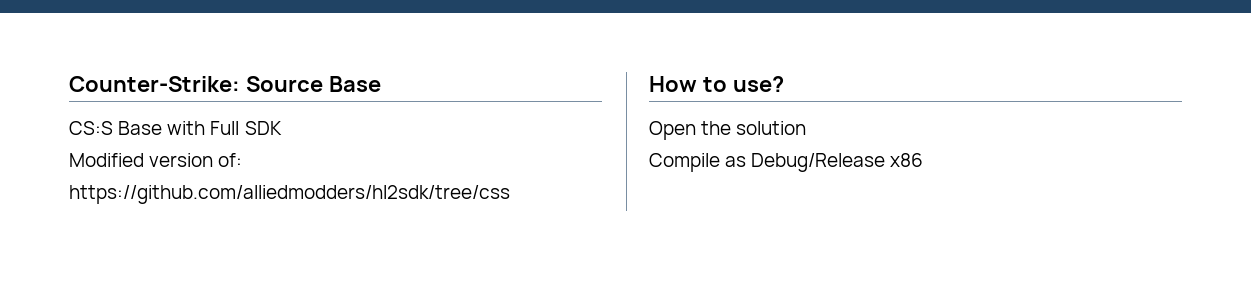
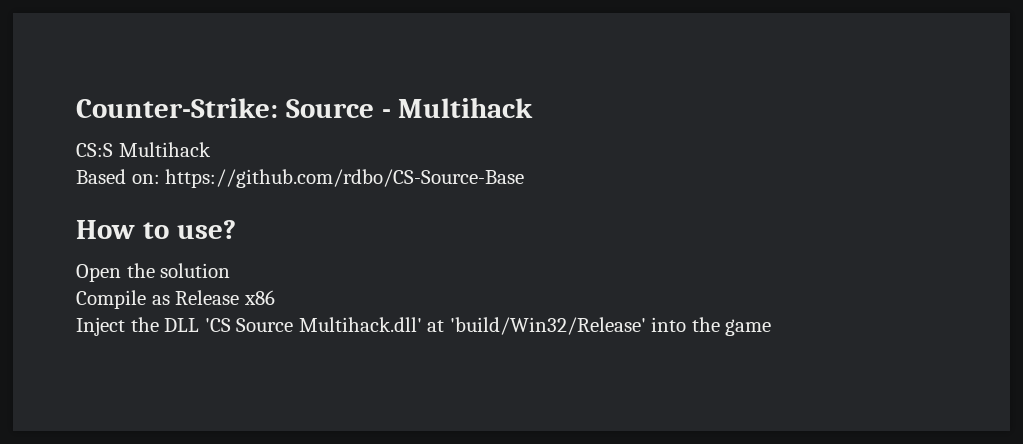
[328,76,381,92] Base -> [381,97,534,118] - Multihack
[118,121,282,135] [69,153,243,167] [69,185,510,204] Base with Full SDK // Modified version of: https://github.com/alliedmodders/hl2sdk/tree/css -> [118,142,211,157] [76,169,525,188] Multihack // Based on: https://github.com/rdbo/CS-Source-Base
[751,153,886,172] Debug/Release -> [175,290,240,305] Release
(924, 160) none -> [76,317,772,336] // Inject the DLL 'CS Source Multihack.dll' at 'build/Win32/Release' into the game

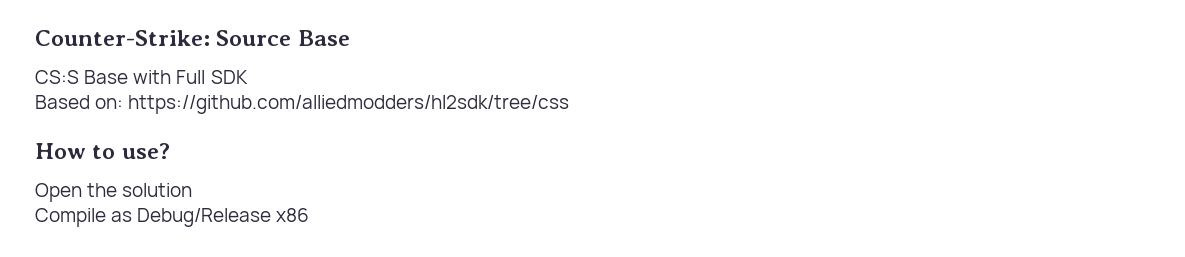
[381,97,534,118] - Multihack -> [297,30,350,46] Base
[118,142,211,157] Multihack -> [84,70,248,84] Base with Full SDK
[165,169,525,188] https://github.com/rdbo/CS-Source-Base -> [128,95,570,114] https://github.com/alliedmodders/hl2sdk/tree/css
[175,290,240,305] Release -> [137,208,272,227] Debug/Release
[76,317,772,336] // Inject the DLL 'CS Source Multihack.dll' at 'build/Win32/Release' into the game -> (310, 215) none

